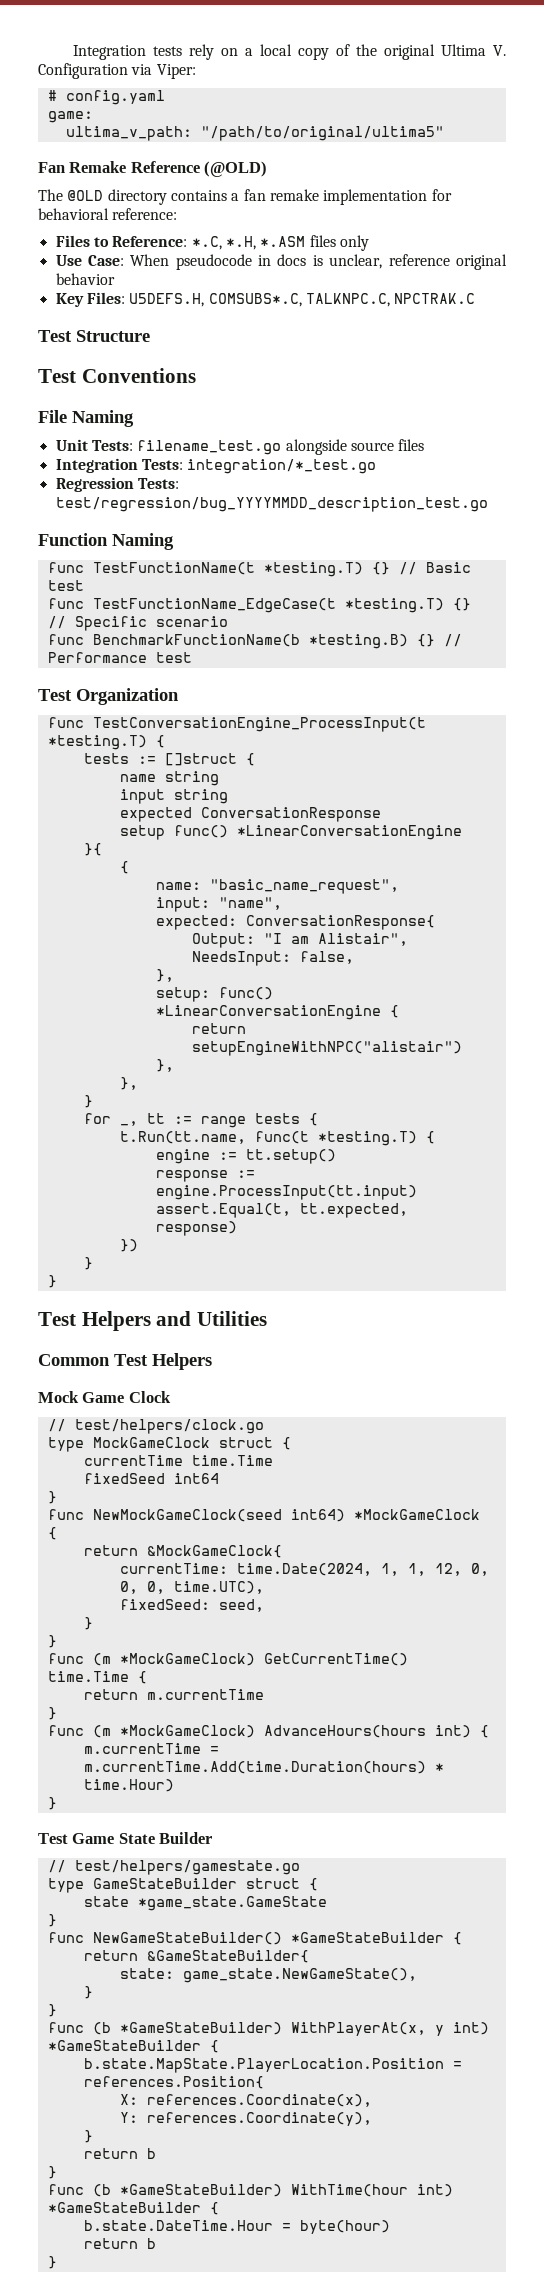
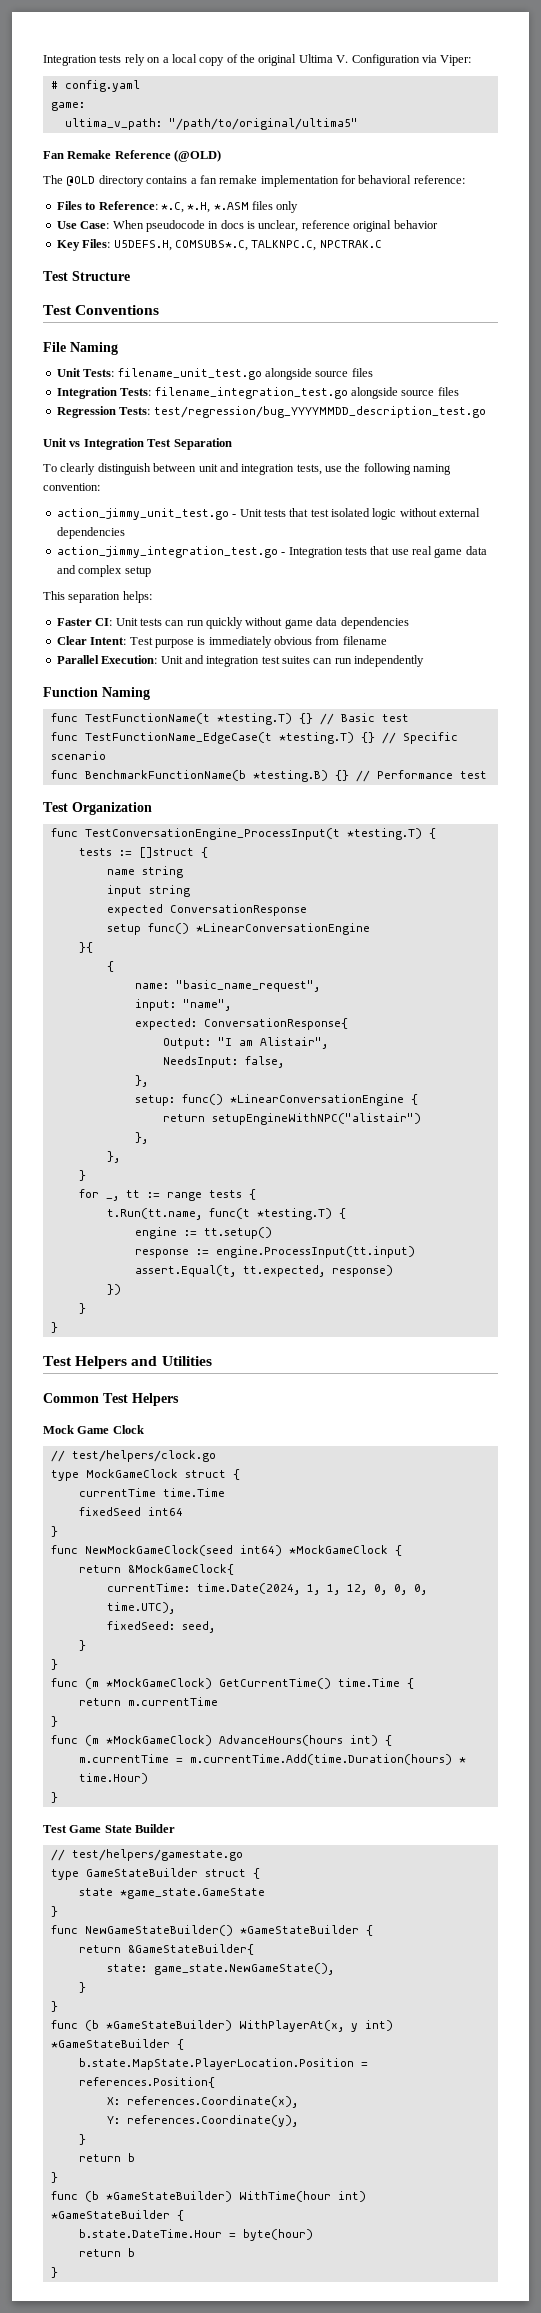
[137,440,282,455] filename_test.go -> [117,368,262,380] filename_unit_test.go
[187,459,377,474] integration/*_test.go -> [154,387,459,399] filename_integration_test.go alongside source files
(488, 504) none -> [43,438,232,450] [43,463,452,475] [43,483,100,491] [56,508,481,520] [56,527,125,539] [56,546,487,558] [56,565,151,577] [43,591,152,603] [56,617,409,629] [56,636,387,648] [56,655,425,667] // Unit vs Integration Test Separation // To clearly distinguish between unit and integration tests, use the following naming convention: // action_jimmy_unit_test.go - Unit tests that test isolated logic without external dependencies // action_jimmy_integration_test.go - Integration tests that use real game data and complex setup // This separation helps: // Faster CI: Unit tests can run quickly without game data dependencies // Clear Intent: Test purpose is immediately obvious from filename // Parallel Execution: Unit and integration test suites can run independently

